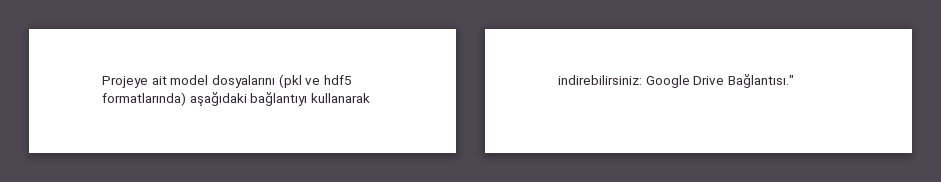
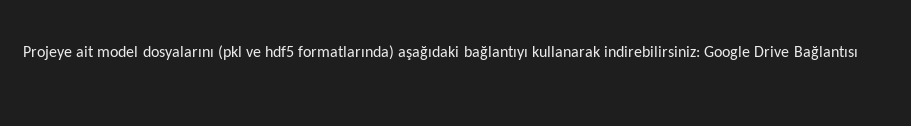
[727,74,794,88] Bağlantısı." -> [793,46,858,60] Bağlantısı

